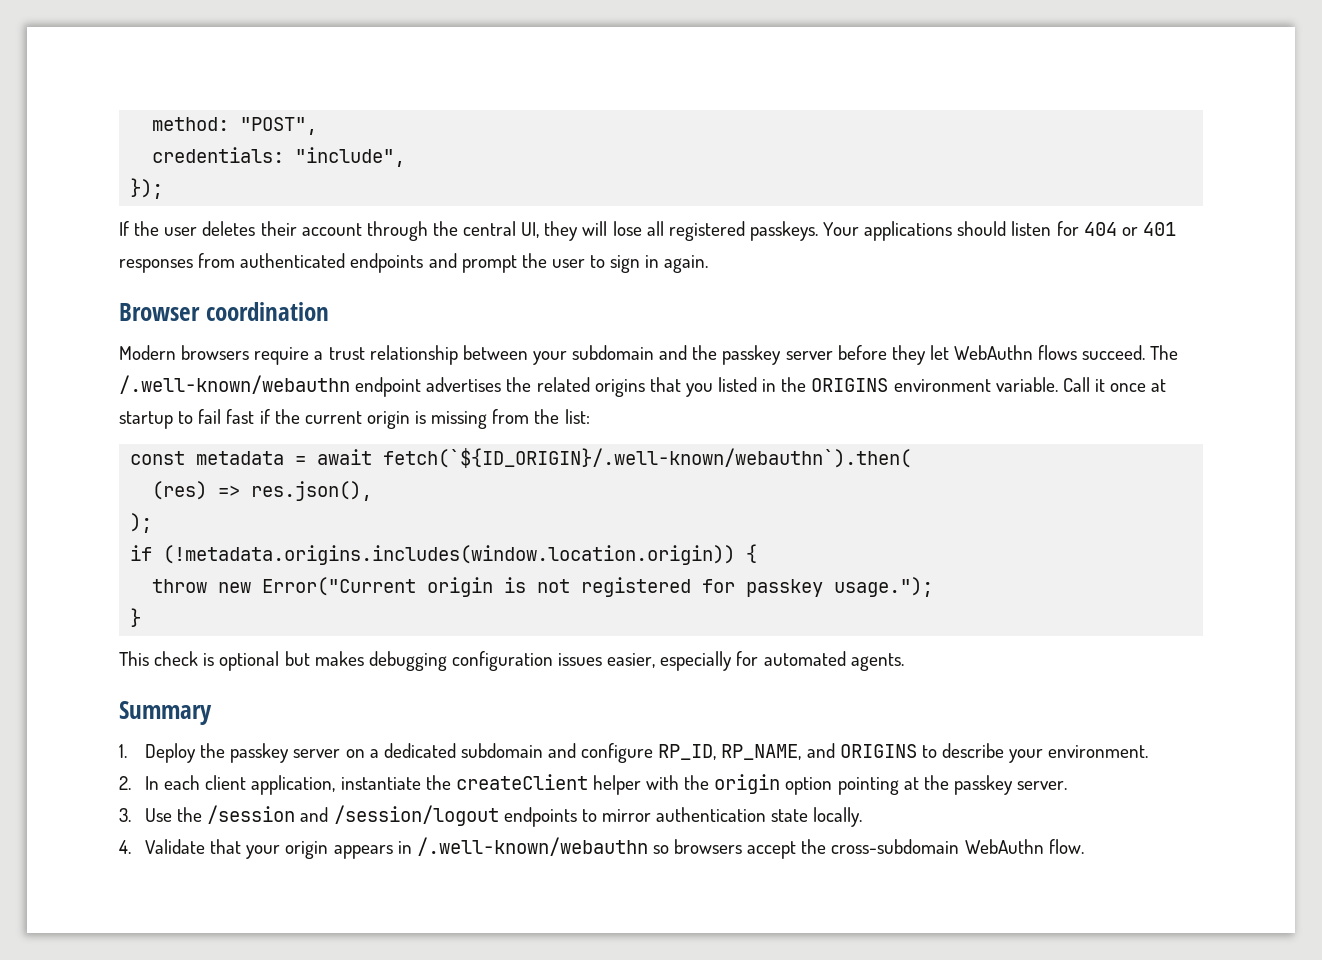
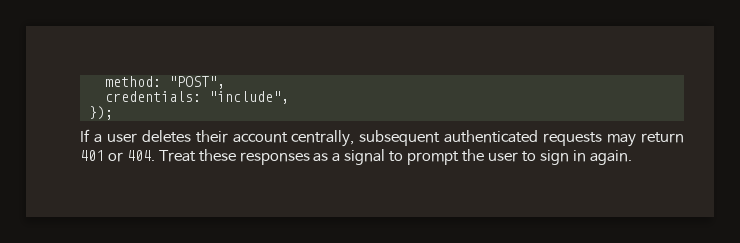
[134,221,160,236] the -> [93,134,102,143] a
[366,221,1176,241] [119,253,457,273] through the central UI, they will lose all registered passkeys. Your applications should listen for 404 or 401 responses from authenticated endpoints and -> [291,130,684,147] [80,149,404,165] centrally, subsequent authenticated requests may return 401 or 404. Treat these responses as a signal to
[119,302,329,321] [119,345,1179,365] [119,375,1167,397] [119,409,590,429] [130,448,912,468] [152,481,373,501] [130,513,153,533] [130,544,758,565] [152,577,934,597] [130,608,142,627] [119,651,904,671] [119,701,212,725] [119,743,1149,763] [119,774,1068,795] [119,805,863,827] [119,837,1084,859] // Browser coordination // Modern browsers require a trust relationship between your subdomain and the passkey server before they let WebAuthn flows succeed. The /.well-known/webauthn endpoint advertises the related origins that you listed in the ORIGINS environment variable. Call it once at startup to fail fast if the current origin is missing from the list: // const metadata = await fetch(`${ID_ORIGIN}/.well-known/webauthn`).then( // (res) => res.json(), // ); // if (!metadata.origins.includes(window.location.origin)) { // throw new Error("Current origin is not registered for passkey usage."); // } // This check is optional but makes debugging configuration issues easier, especially for automated agents. // Summary // 1. Deploy the passkey server on a dedicated subdomain and configure RP_ID, RP_NAME, and ORIGINS to describe your environment. // 2. In each client application, instantiate the createClient helper with the origin option pointing at the passkey server. // 3. Use the /session and /session/logout endpoints to mirror authentication state locally. // 4. Validate that your origin appears in /.well-known/webauthn so browsers accept the cross-subdomain WebAuthn flow. -> (632, 157) none

